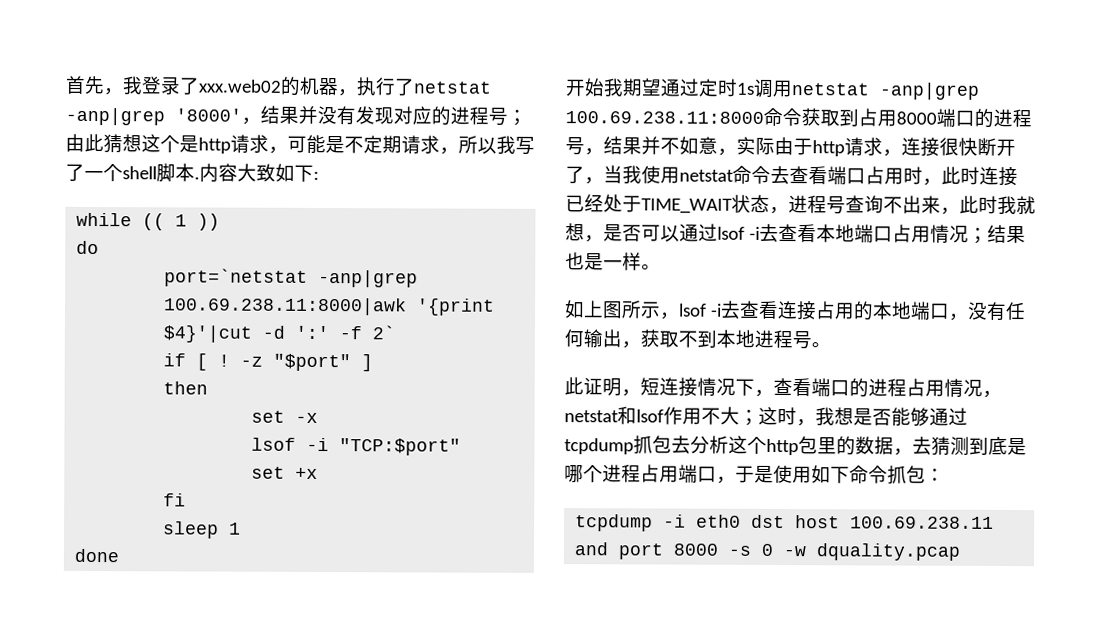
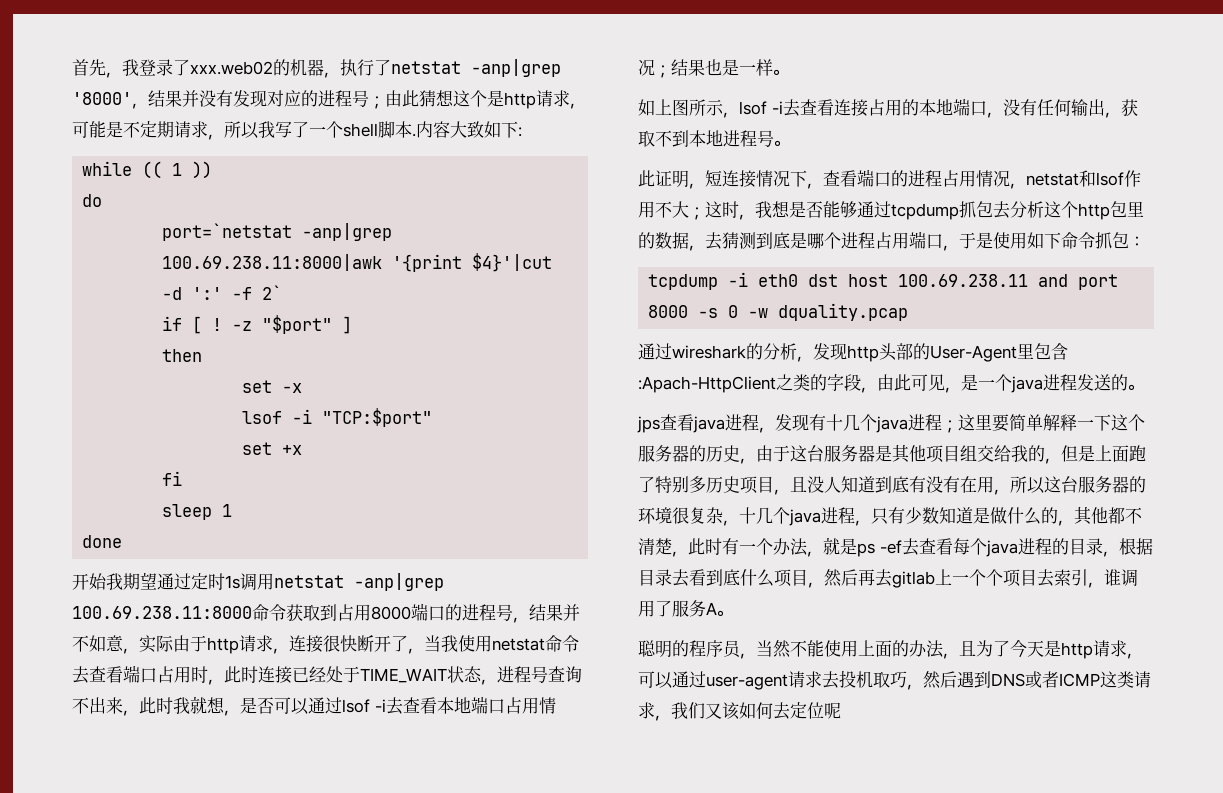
(962, 552) none -> [638,343,1068,362] [638,374,1144,393] [637,414,1145,433] [638,444,1146,464] [638,476,1146,495] [638,506,1142,526] [638,537,1153,557] [638,569,1138,588] [638,600,733,617] [638,639,1143,659] [638,670,1151,690] [638,702,841,721] // 通过wireshark的分析，发现http头部的User-Agent里包含:Apach-HttpClient之类的字段，由此可见，是一个java进程发送的。 // jps查看java进程，发现有十几个java进程；这里要简单解释一下这个服务器的历史，由于这台服务器是其他项目组交给我的，但是上面跑了特别多历史项目，且没人知道到底有没有在用，所以这台服务器的环境很复杂，十几个java进程，只有少数知道是做什么的，其他都不清楚，此时有一个办法，就是ps -ef去查看每个java进程的目录，根据目录去看到底什么项目，然后再去gitlab上一个个项目去索引，谁调用了服务A。 // 聪明的程序员，当然不能使用上面的办法，且为了今天是http请求，可以通过user-agent请求去投机取巧，然后遇到DNS或者ICMP这类请求，我们又该如何去定位呢

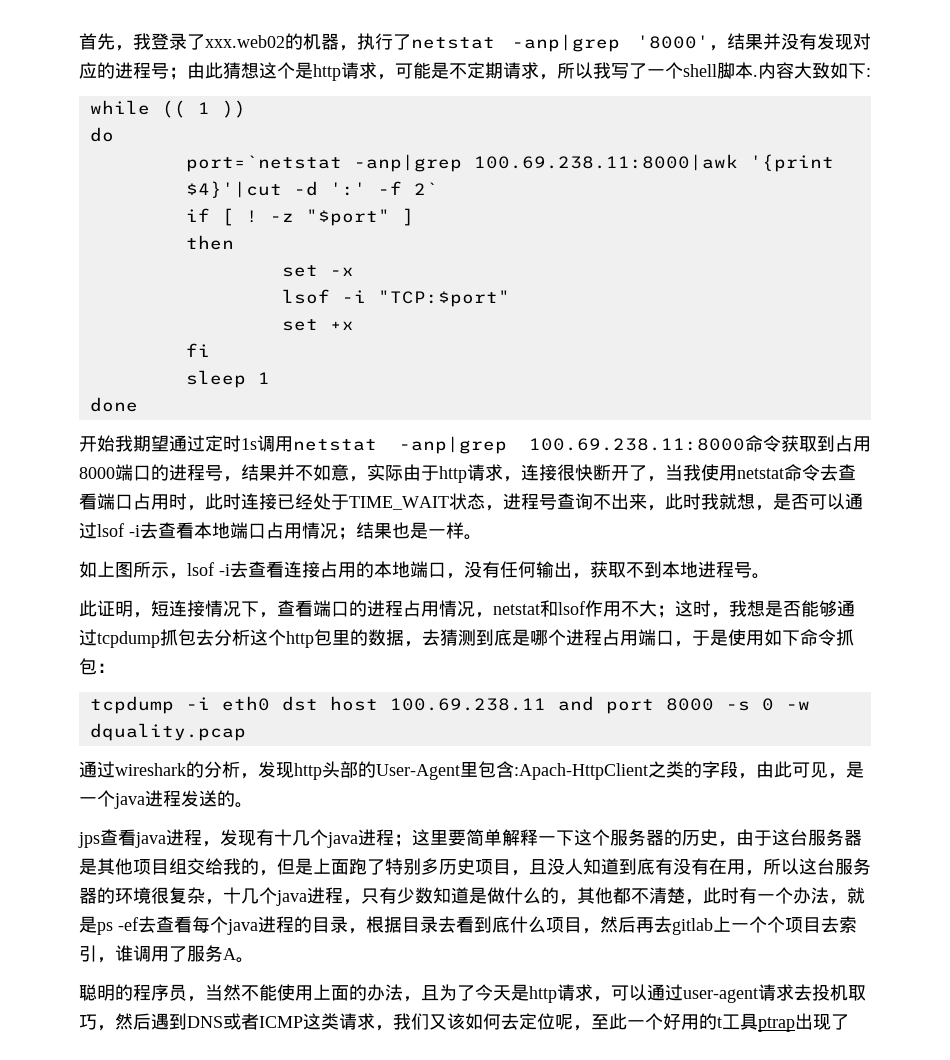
(841, 710) none -> [573,1013,849,1032] ，至此一个好用的t工具ptrap出现了

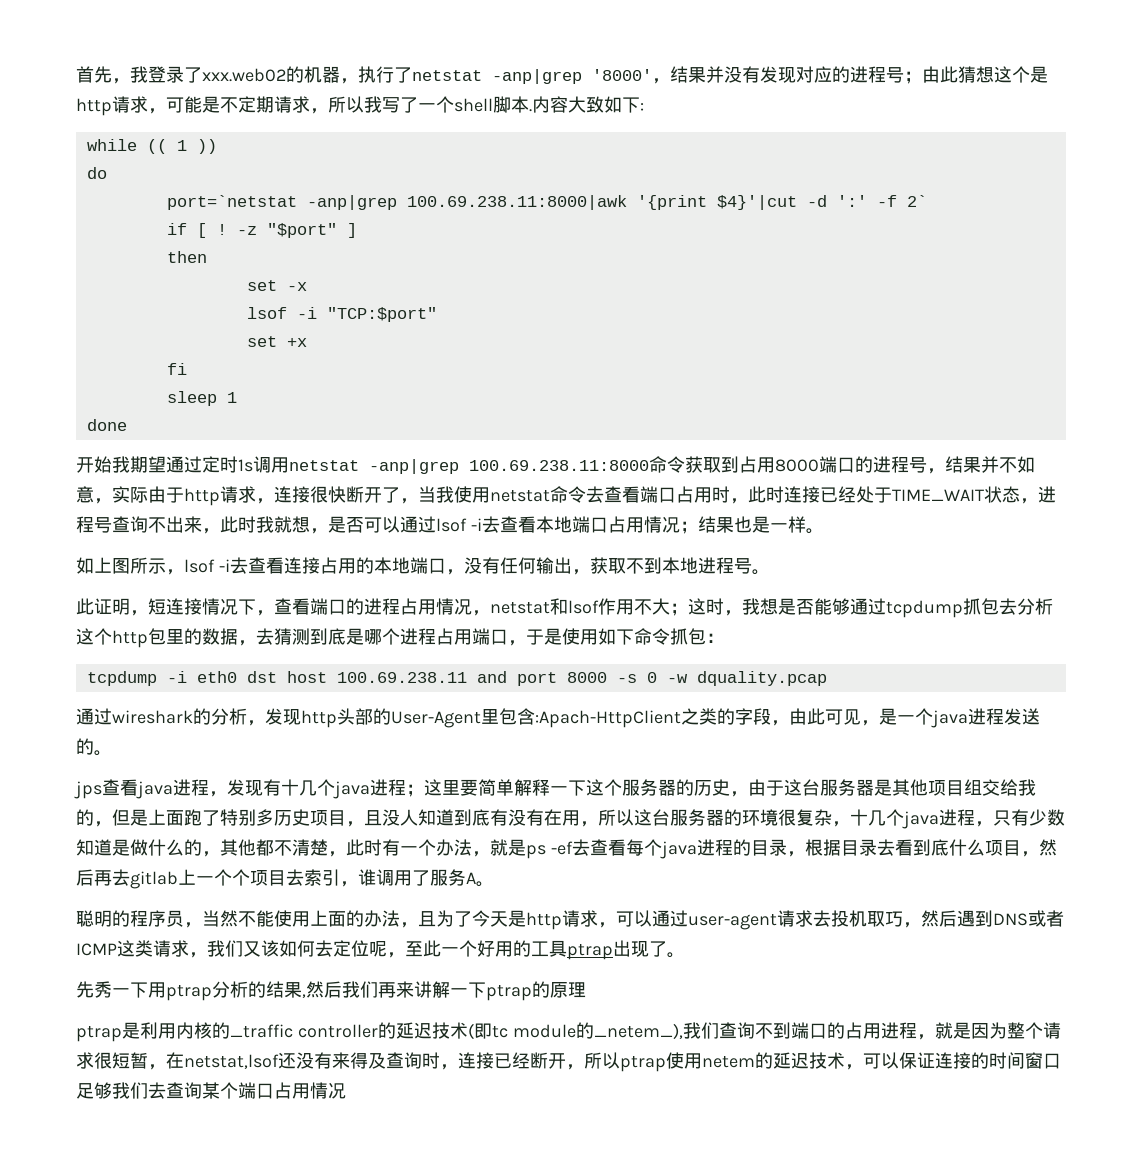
[717,1017,722,1028] t -> (531, 948) none
(849, 1022) none -> [667,952,685,958] [76,981,586,1001] [76,1022,1061,1042] [76,1052,1061,1072] [76,1082,346,1099] 。 // 先秀一下用ptrap分析的结果,然后我们再来讲解一下ptrap的原理 // ptrap是利用内核的_traffic controller的延迟技术(即tc module的_netem_),我们查询不到端口的占用进程，就是因为整个请求很短暂，在netstat,lsof还没有来得及查询时，连接已经断开，所以ptrap使用netem的延迟技术，可以保证连接的时间窗口足够我们去查询某个端口占用情况

